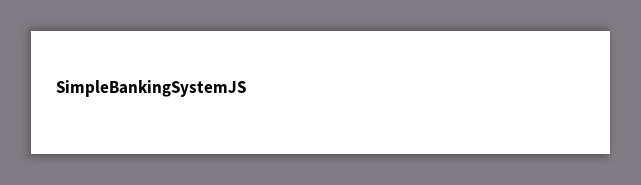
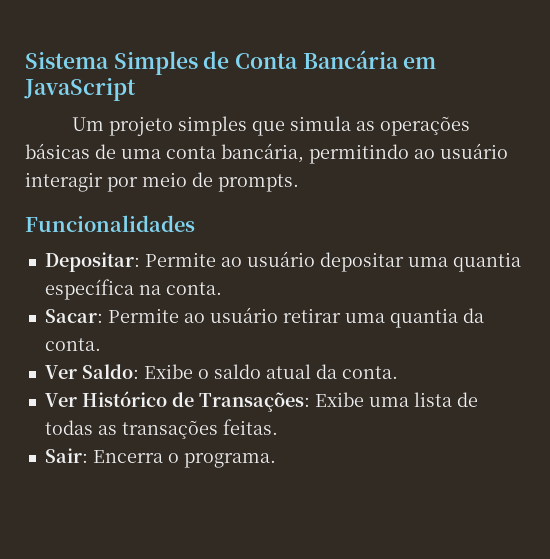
[56,80,246,97] SimpleBankingSystemJS -> [25,50,437,75] [24,77,136,101] [71,116,470,136] [25,143,508,164] [25,172,299,192] [25,215,195,232] [44,251,521,272] [44,279,222,300] [44,307,484,328] [44,338,101,351] [44,364,398,379] [44,391,478,412] [44,419,278,439] [44,448,276,468] Sistema Simples de Conta Bancária em JavaScript // Um projeto simples que simula as operações básicas de uma conta bancária, permitindo ao usuário interagir por meio de prompts. // Funcionalidades // Depositar: Permite ao usuário depositar uma quantia específica na conta. // Sacar: Permite ao usuário retirar uma quantia da conta. // Ver Saldo: Exibe o saldo atual da conta. // Ver Histórico de Transações: Exibe uma lista de todas as transações feitas. // Sair: Encerra o programa.

